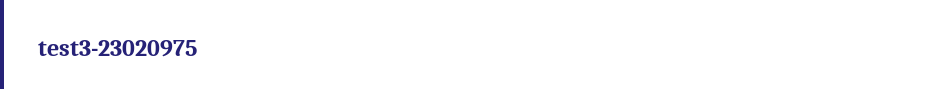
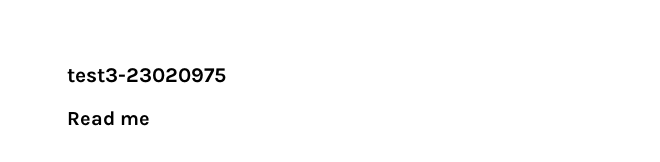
(197, 48) none -> [67,111,151,126] // Read me

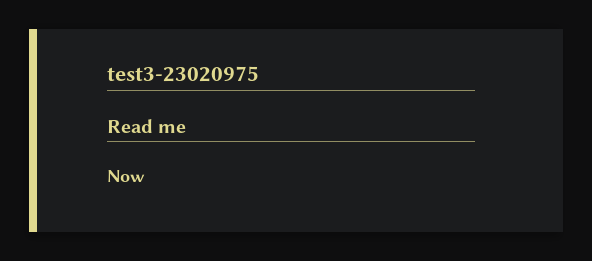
(151, 120) none -> [107,170,145,182] // Now

